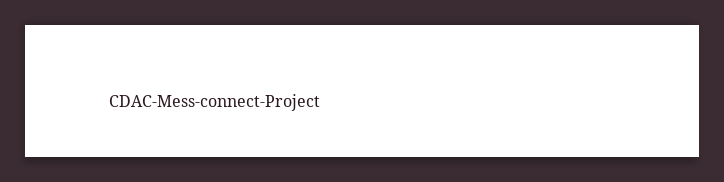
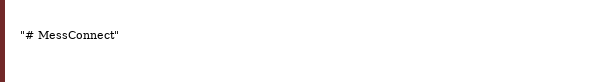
[109,94,320,111] CDAC-Mess-connect-Project -> [20,31,119,39] "# MessConnect"

